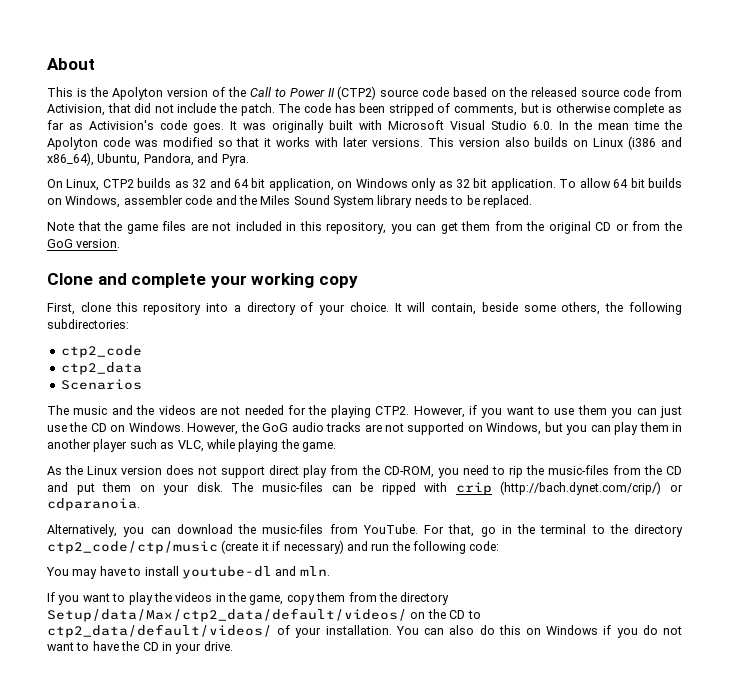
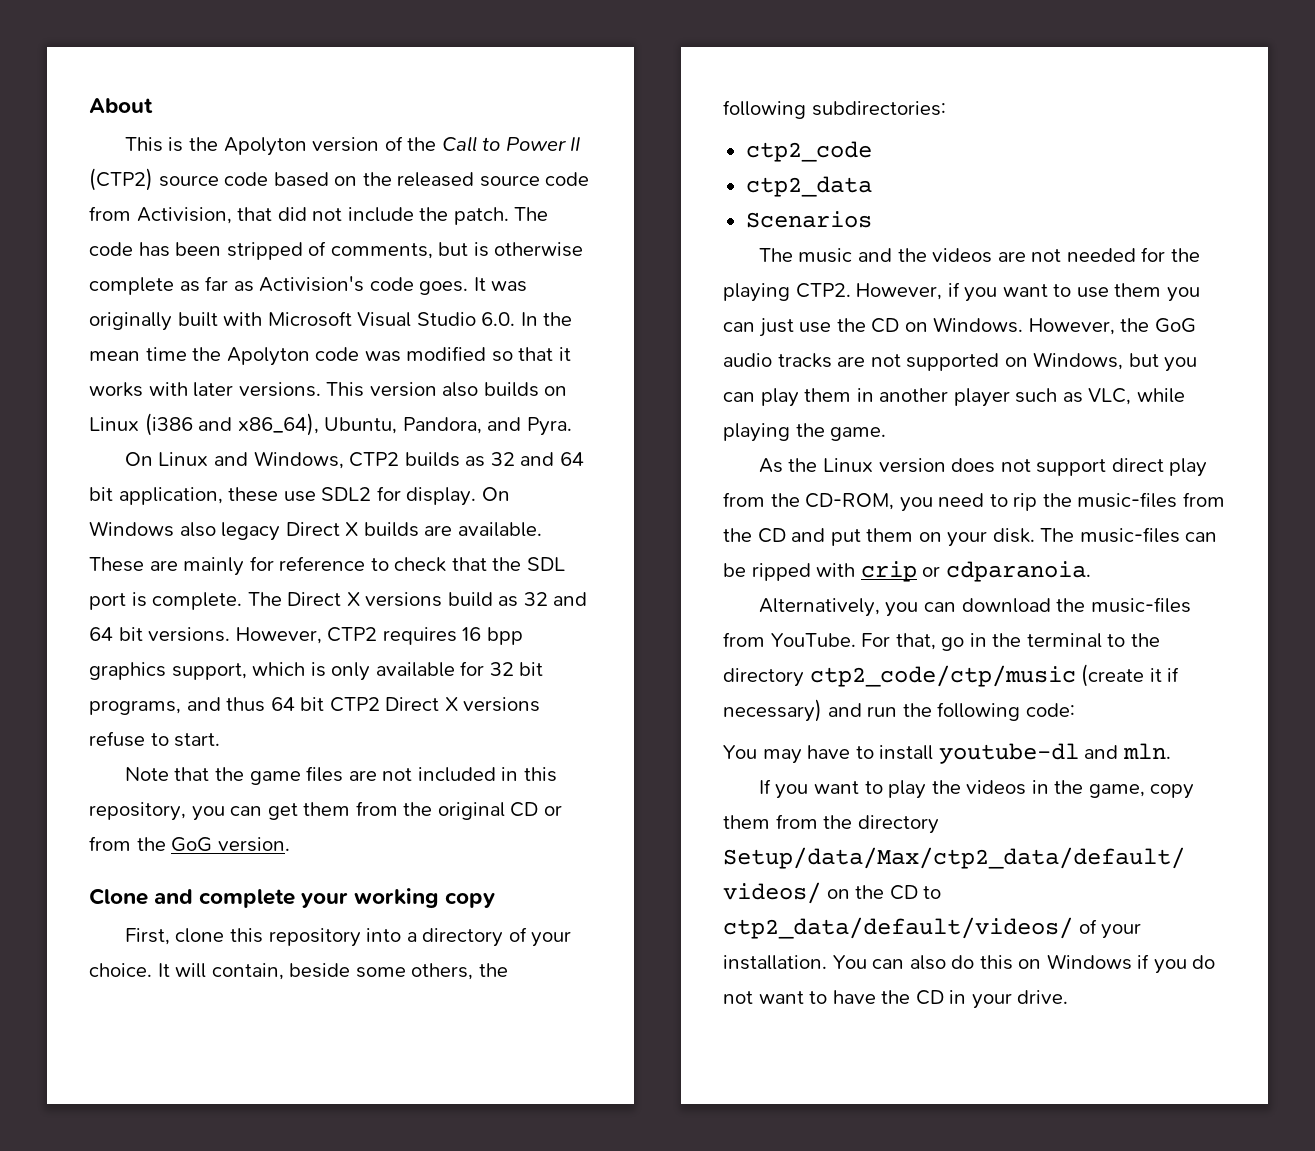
[66,179,100,191] Linux, -> [158,451,344,469] Linux and Windows,
[337,178,683,191] [47,195,532,208] on Windows only as 32 bit application. To allow 64 bit builds on Windows, assembler code and the Miles Sound System library needs to be replaced. -> [228,486,510,506] [89,521,542,541] [89,556,565,576] [89,592,588,610] [89,627,523,645] [89,661,544,681] [89,697,541,715] [89,731,221,747] these use SDL2 for display. On Windows also legacy Direct X builds are available. These are mainly for reference to check that the SDL port is complete. The Direct X versions build as 32 and 64 bit versions. However, CTP2 requires 16 bpp graphics support, which is only available for 32 bit programs, and thus 64 bit CTP2 Direct X versions refuse to start.
[500,481,662,495] (http://bach.dynet.com/crip/) -> (917, 571) none

